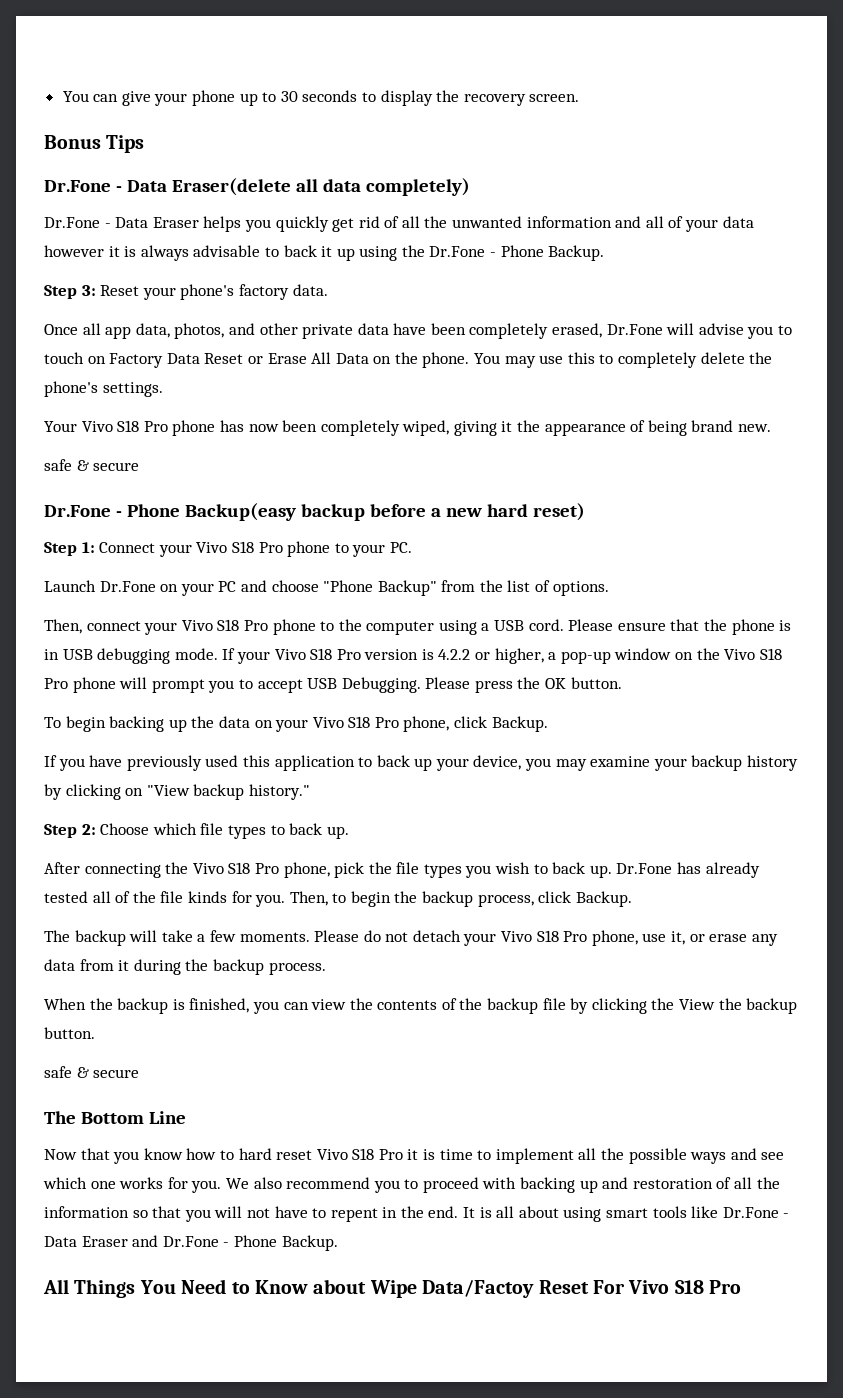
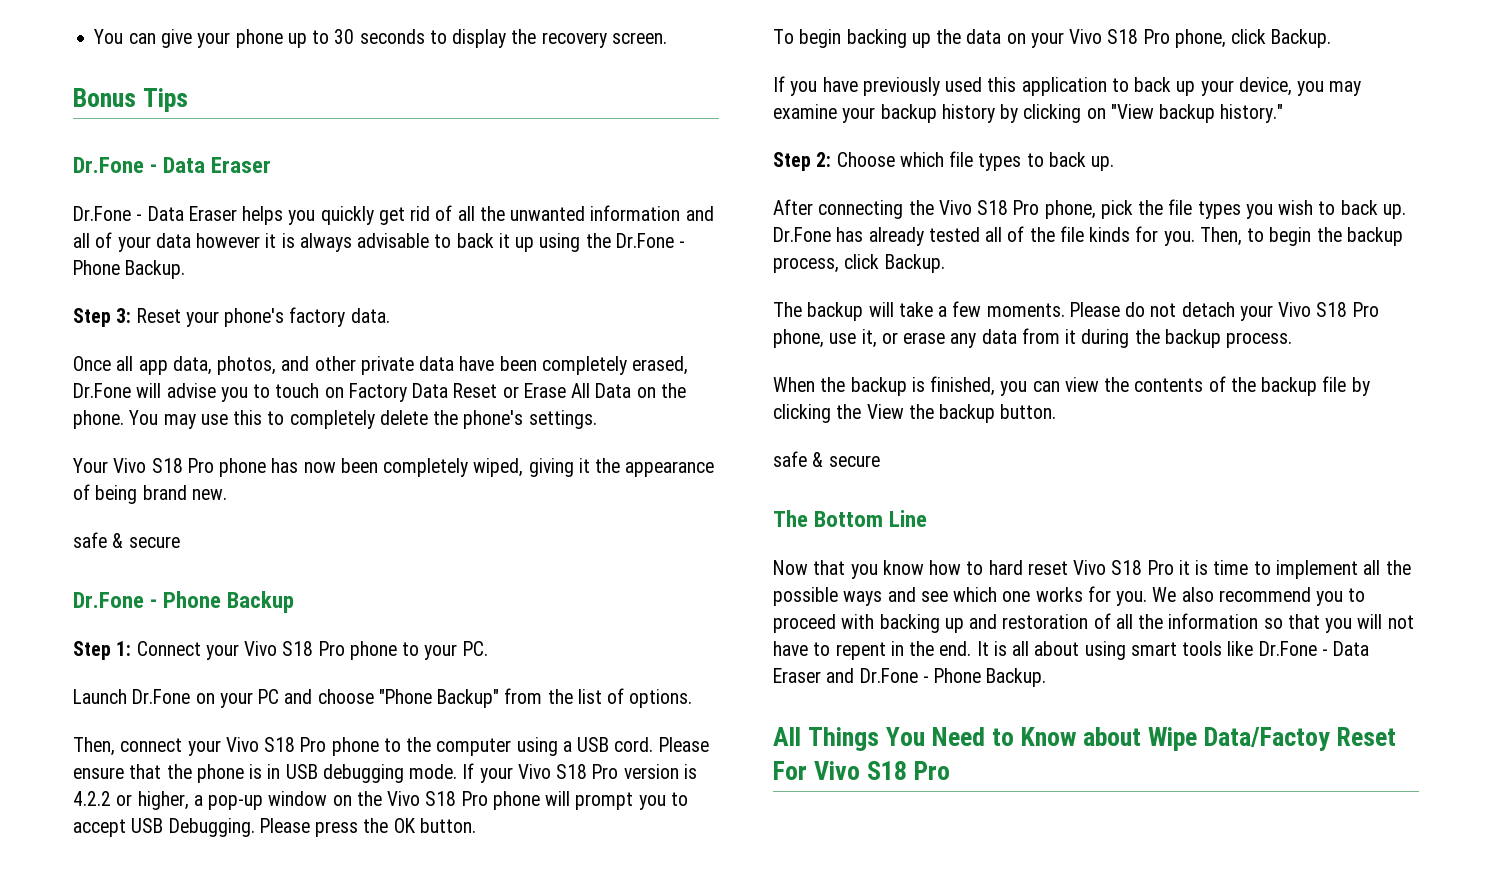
[171,178,470,196] Eraser(delete all data completely) -> [211,157,272,173] Eraser
[184,503,585,521] Backup(easy backup before a new hard reset) -> [227,591,295,613] Backup

